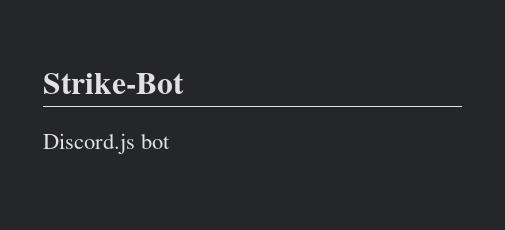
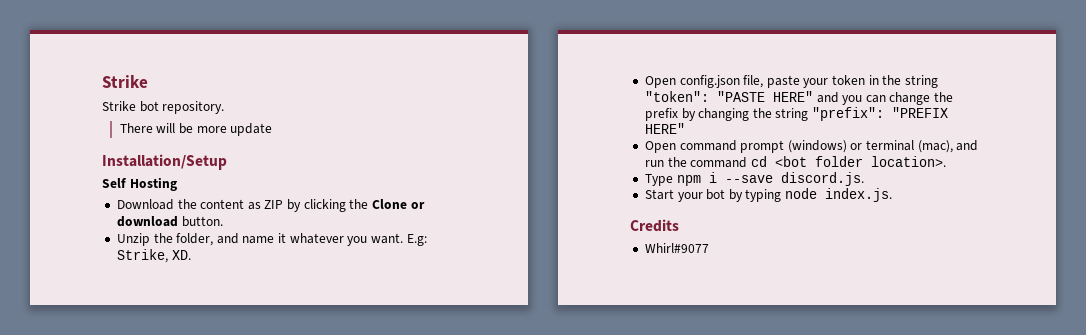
[43,73,184,94] [43,133,171,154] Strike-Bot // Discord.js bot -> [102,75,148,88] [102,101,225,114] [119,123,273,136] [102,154,227,170] [102,177,177,191] [116,199,425,212] [116,216,223,227] [116,233,427,246] [116,249,191,263] [644,75,939,88] [644,91,954,105] [644,107,949,121] [644,123,685,134] [644,140,979,153] [644,156,946,168] [644,172,864,186] [644,188,893,202] [630,219,679,232] [644,243,709,253] Strike // Strike bot repository. // There will be more update // Installation/Setup // Self Hosting // Download the content as ZIP by clicking the Clone or download button. // Unzip the folder, and name it whatever you want. E.g: Strike, XD. // Open config.json file, paste your token in the string "token": "PASTE HERE" and you can change the prefix by changing the string "prefix": "PREFIX HERE" // Open command prompt (windows) or terminal (mac), and run the command cd <bot folder location>. // Type npm i --save discord.js. // Start your bot by typing node index.js. // Credits // Whirl#9077

